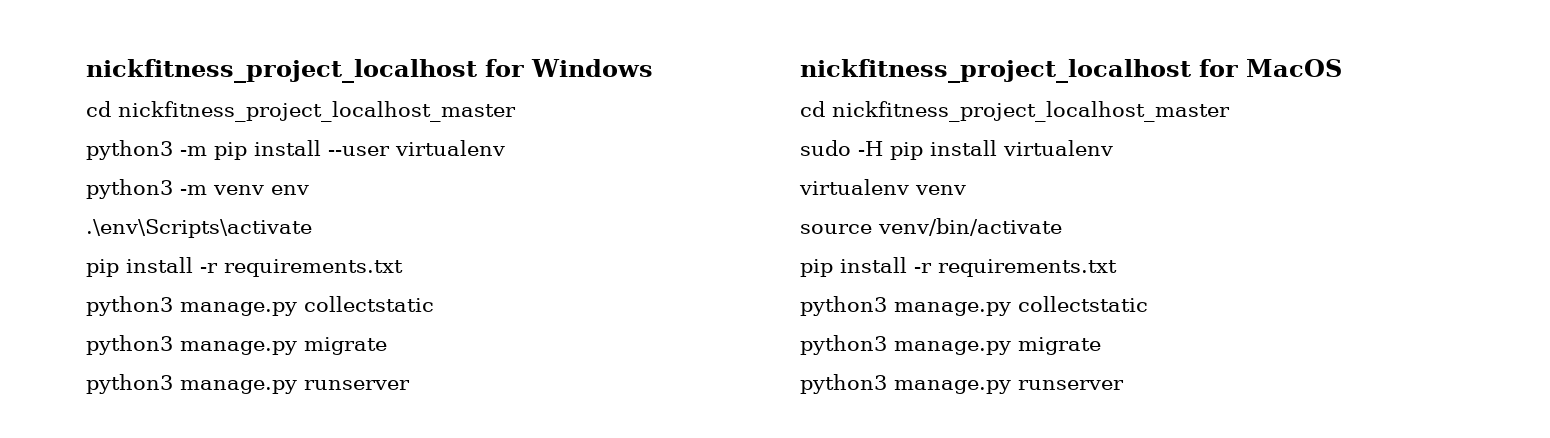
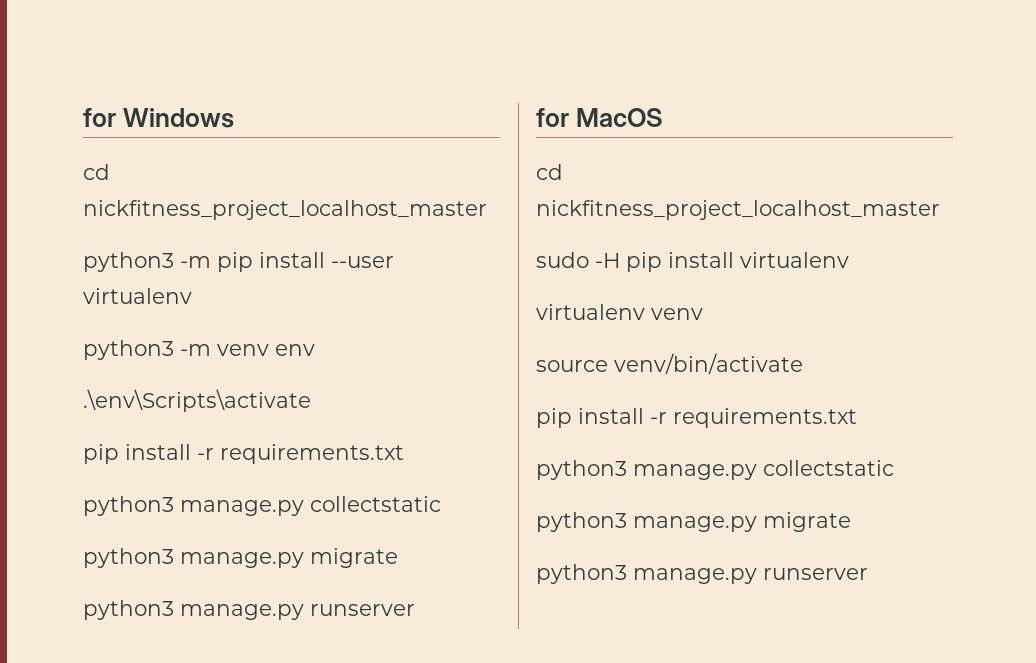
[86,59,477,83] nickfitness_project_localhost -> (83, 117) none
[800,59,1191,83] nickfitness_project_localhost -> (415, 610) none

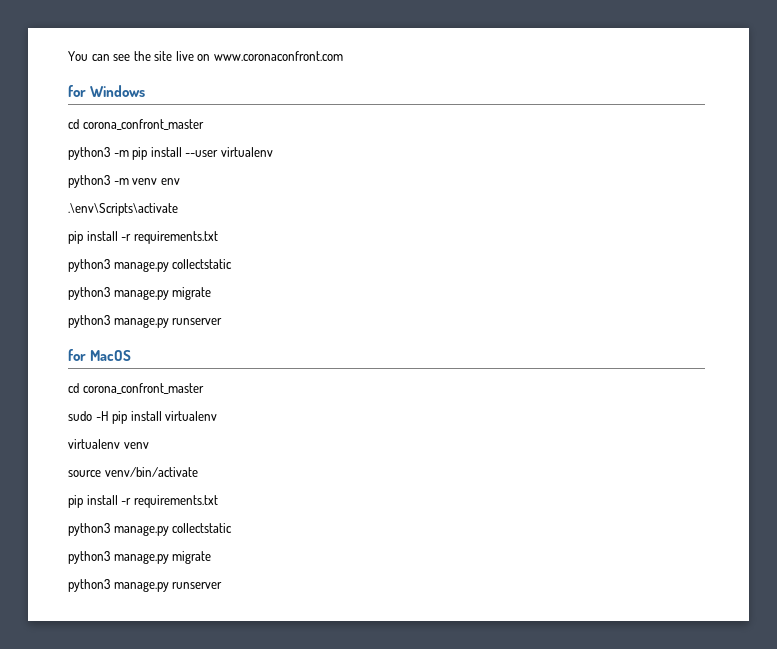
(83, 117) none -> [68,51,343,61] You can see the site live on www.coronaconfront.com //
[83,200,487,220] nickfitness_project_localhost_master -> [82,119,204,130] corona_confront_master
[536,200,940,220] nickfitness_project_localhost_master -> [82,383,204,394] corona_confront_master

